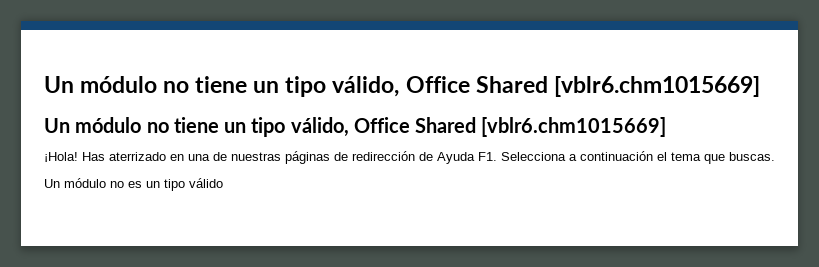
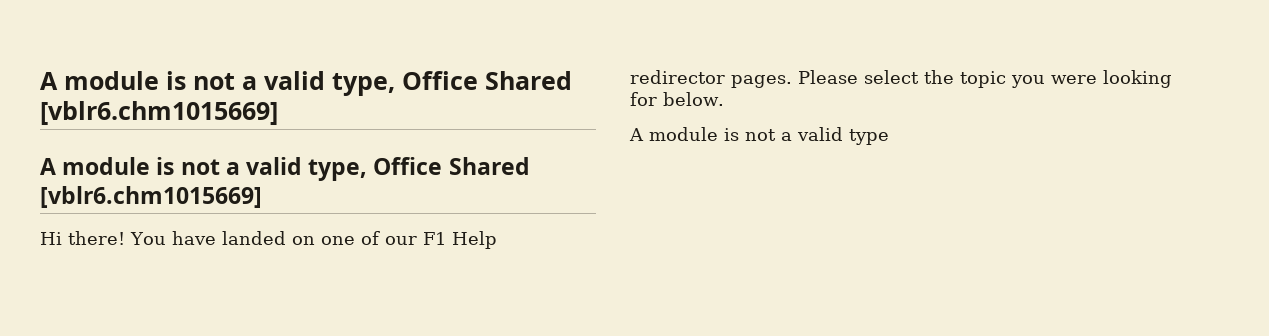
[44,76,760,97] [44,117,667,137] [44,151,775,164] [44,178,223,191] Un módulo no tiene un tipo válido, Office Shared [vblr6.chm1015669] // Un módulo no tiene un tipo válido, Office Shared [vblr6.chm1015669] // ¡Hola! Has aterrizado en una de nuestras páginas de redirección de Ayuda F1. Selecciona a continuación el tema que buscas. // Un módulo no es un tipo válido -> [40,71,572,96] [40,101,278,126] [40,157,530,181] [40,186,262,208] [40,231,497,249] [630,70,1172,88] [630,92,724,106] [629,127,889,145] A module is not a valid type, Office Shared [vblr6.chm1015669] // A module is not a valid type, Office Shared [vblr6.chm1015669] // Hi there! You have landed on one of our F1 Help redirector pages. Please select the topic you were looking for below. // A module is not a valid type

